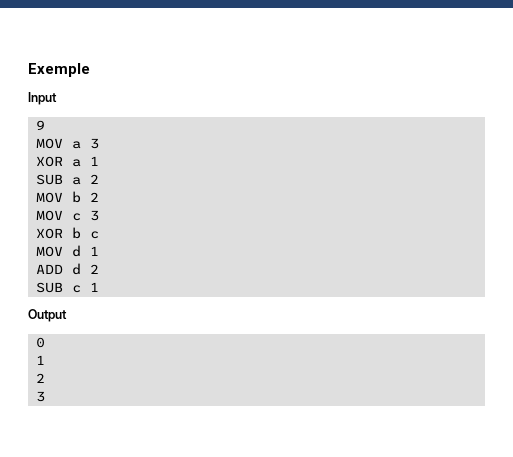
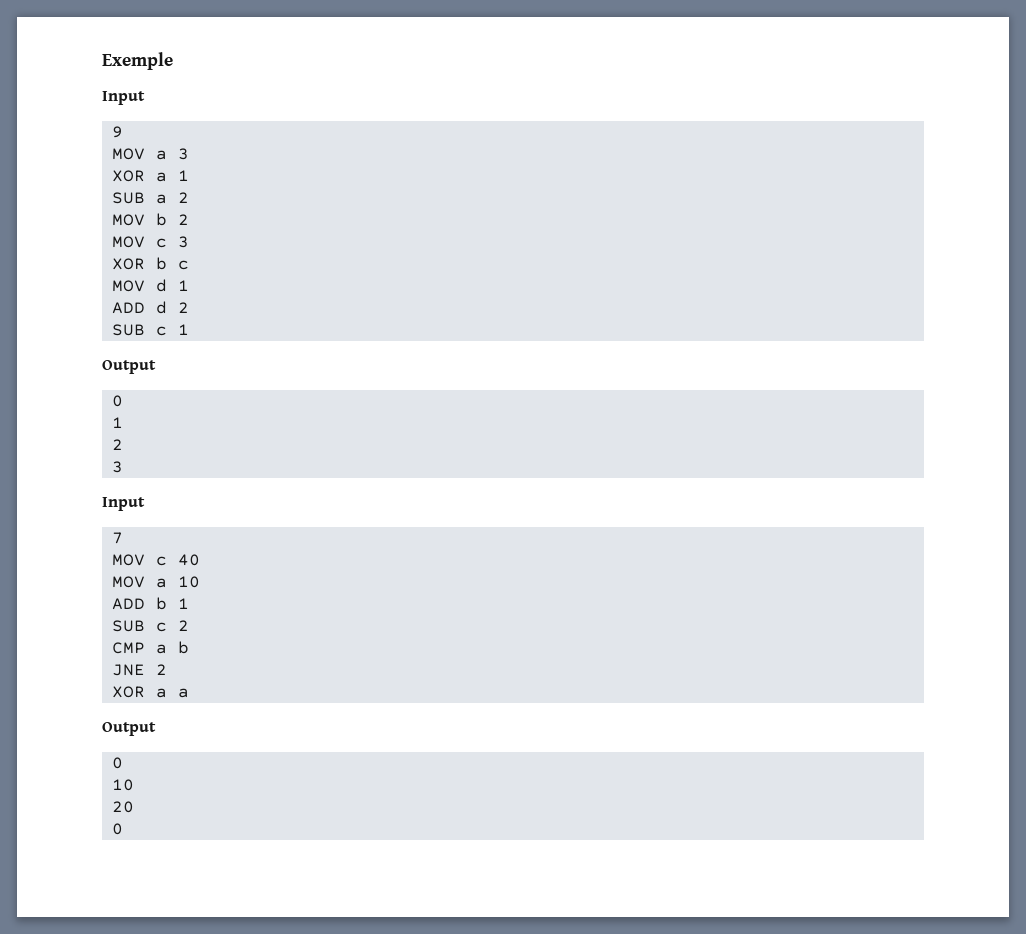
(45, 396) none -> [102,497,145,511] [112,532,124,544] [112,554,201,566] [112,576,201,588] [112,597,190,610] [112,620,190,632] [112,641,190,654] [112,664,168,676] [112,686,190,698] [102,722,156,736] [112,757,124,769] [112,779,135,791] [112,801,135,813] [112,823,124,835] // Input // 7 // MOV c 40 // MOV a 10 // ADD b 1 // SUB c 2 // CMP a b // JNE 2 // XOR a a // Output // 0 // 10 // 20 // 0

